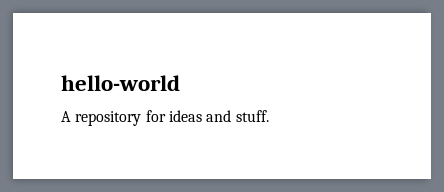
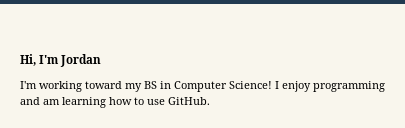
[61,75,180,91] [61,110,269,126] hello-world // A repository for ideas and stuff. -> [20,54,102,67] [20,81,385,92] [20,97,210,108] Hi, I'm Jordan // I'm working toward my BS in Computer Science! I enjoy programming and am learning how to use GitHub.

